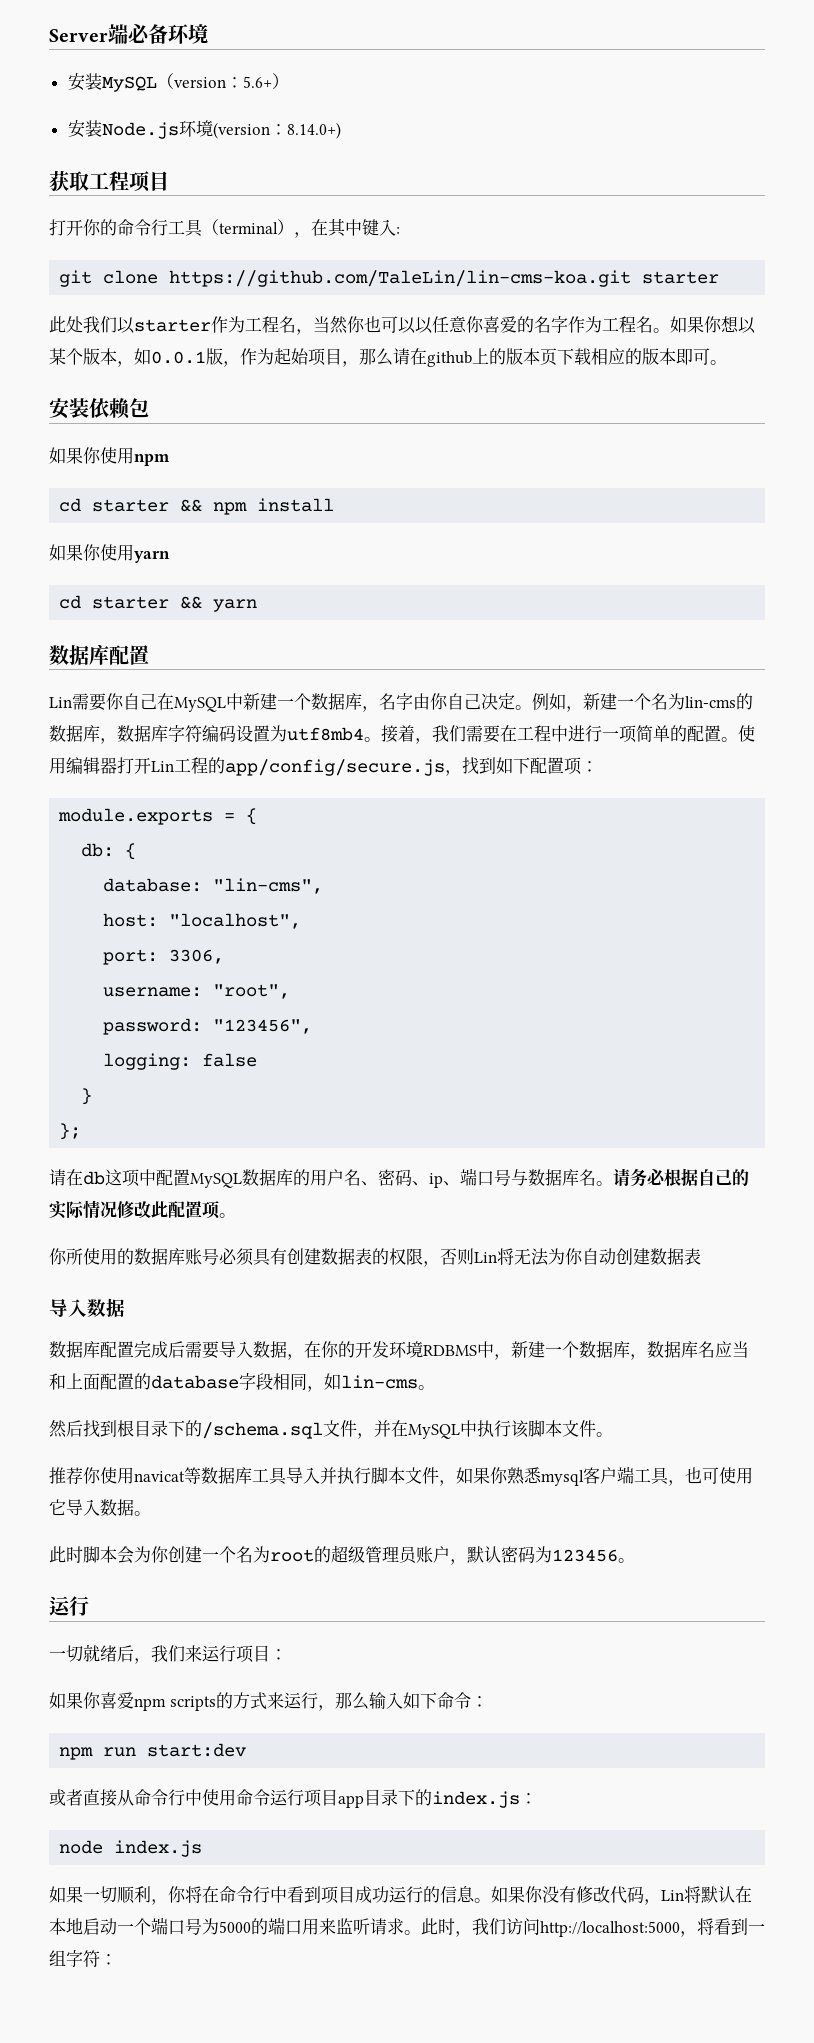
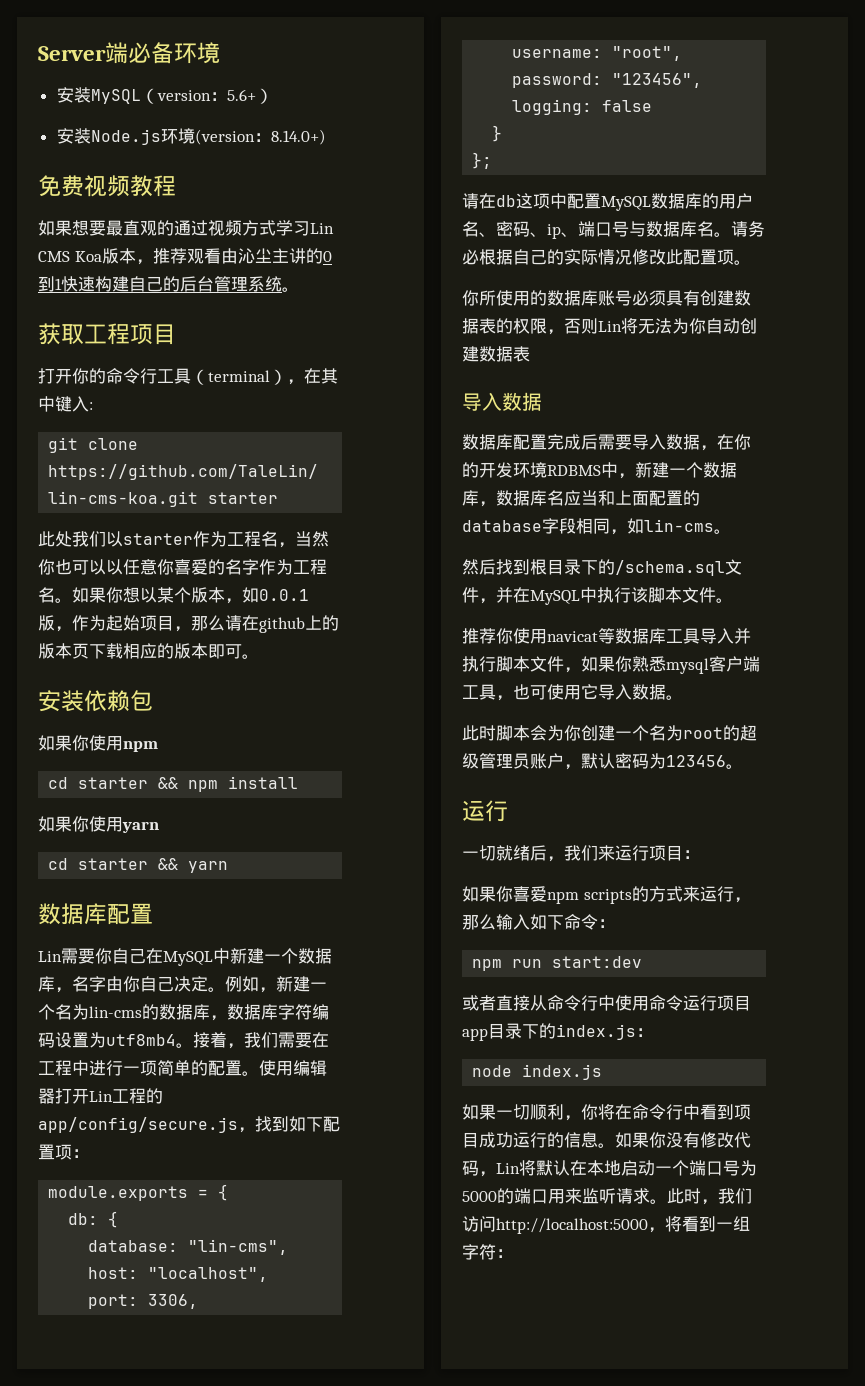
(341, 130) none -> [38,175,176,197] [38,220,334,236] [38,248,332,265] [38,276,299,292] // 免费视频教程 // 如果想要最直观的通过视频方式学习Lin CMS Koa版本，推荐观看由沁尘主讲的0到1快速构建自己的后台管理系统。

